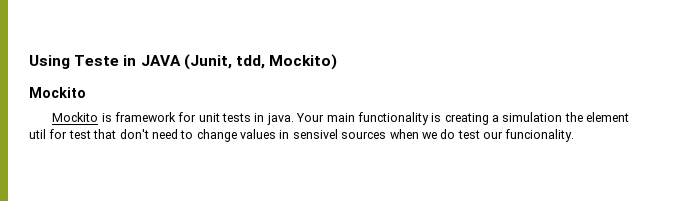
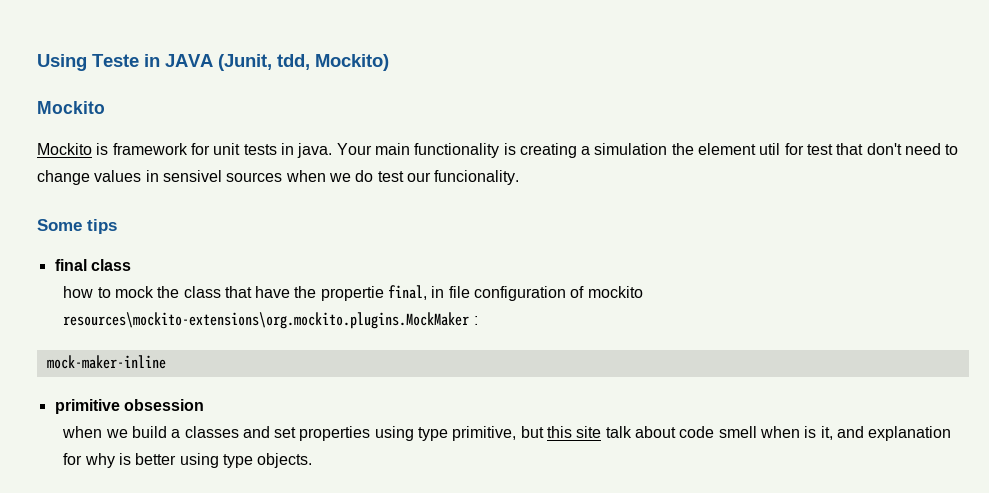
(575, 135) none -> [37,219,117,234] [54,259,131,271] [63,285,643,301] [63,312,478,329] [46,355,166,369] [54,399,204,414] [62,426,952,441] [63,453,313,468] // Some tips // final class // how to mock the class that have the propertie final, in file configuration of mockito resources\mockito-extensions\org.mockito.plugins.MockMaker : // mock-maker-inline // primitive obsession // when we build a classes and set properties using type primitive, but this site talk about code smell when is it, and explanation for why is better using type objects.

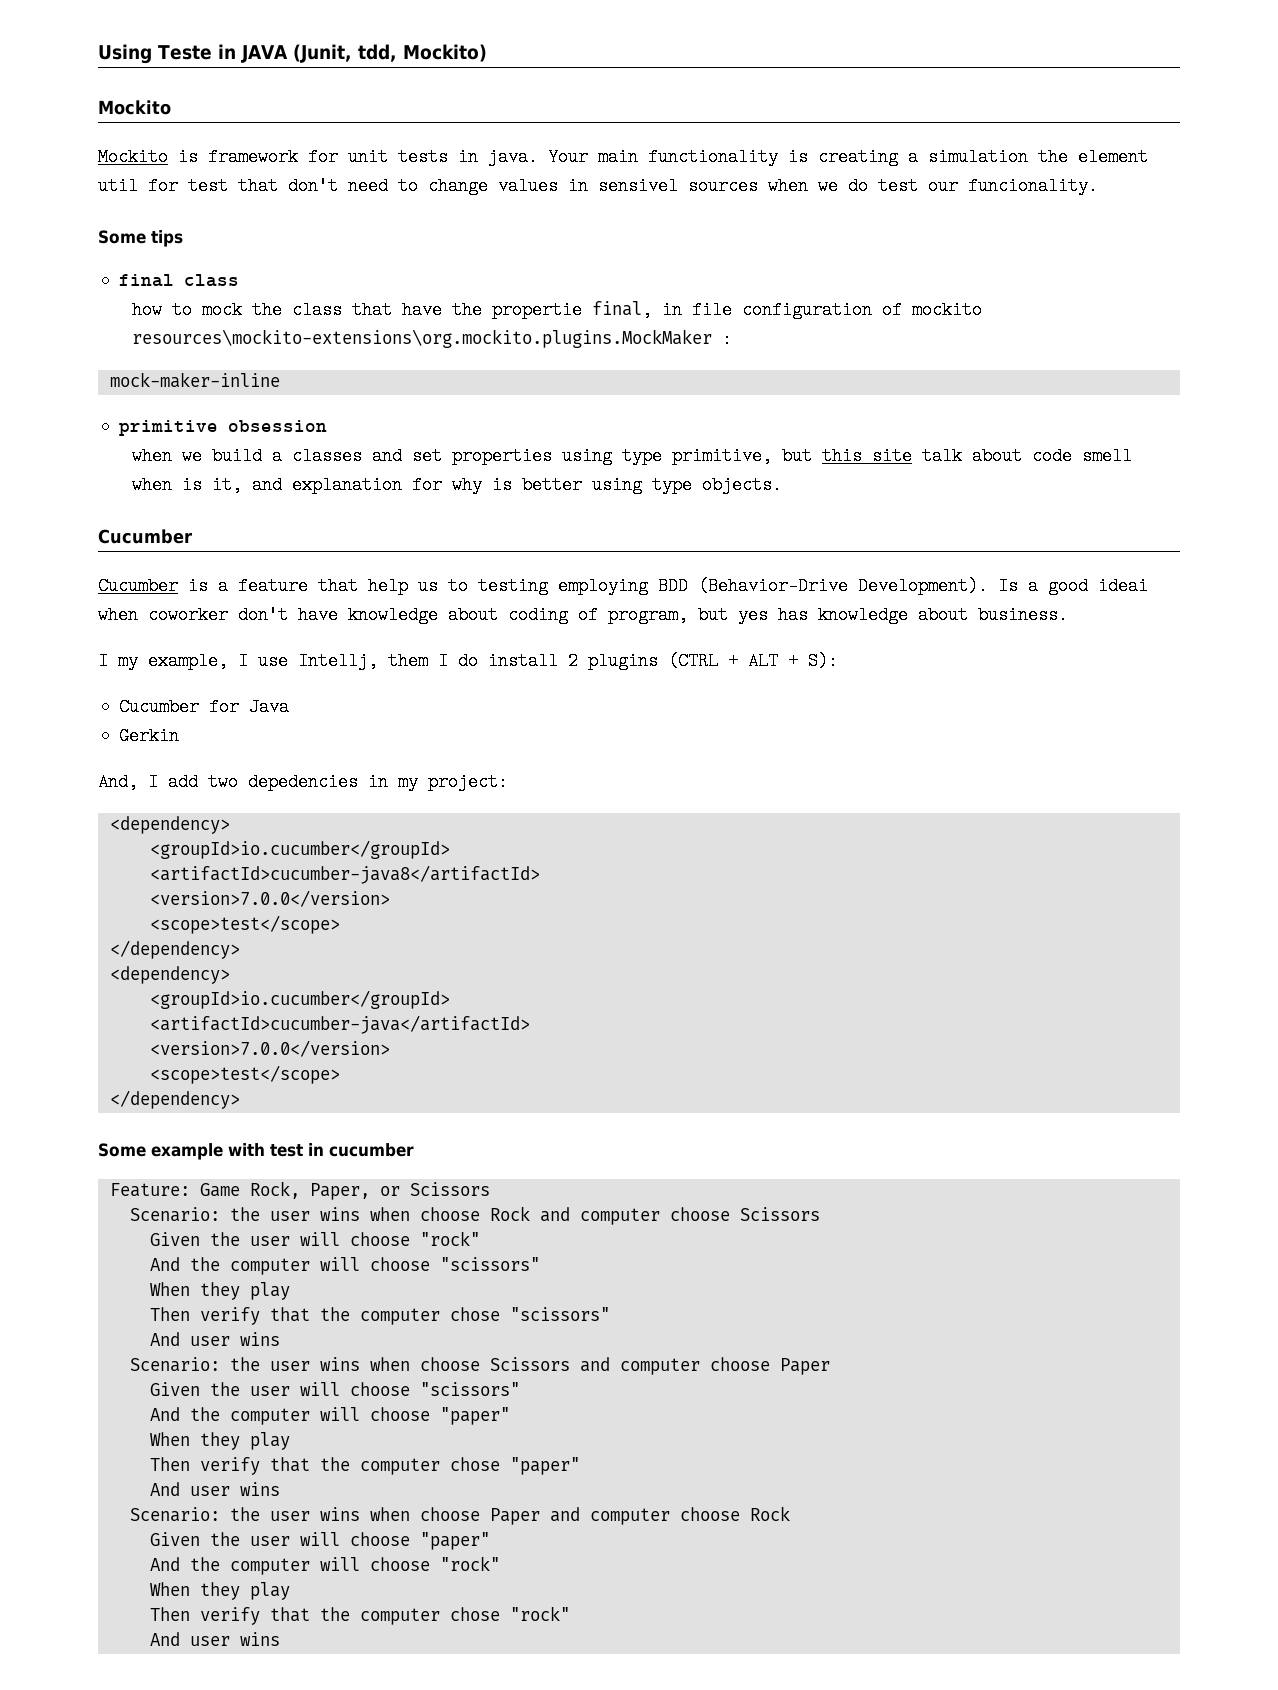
(313, 460) none -> [98,529,192,544] [98,577,1148,595] [98,606,1068,624] [98,652,838,670] [119,698,290,716] [119,727,180,745] [98,773,508,791] [109,816,230,834] [149,840,450,859] [149,865,540,884] [149,890,390,907] [149,915,340,934] [109,940,240,959] [109,966,230,984] [149,990,450,1009] [149,1015,530,1034] [149,1040,390,1057] [149,1065,340,1084] [109,1090,240,1109] [98,1143,414,1160] [109,1181,490,1200] [129,1206,820,1225] [149,1231,480,1246] [149,1257,540,1275] [149,1282,290,1300] [149,1307,610,1325] [149,1332,280,1346] [129,1357,830,1375] [149,1382,520,1396] [149,1407,510,1425] [149,1432,290,1450] [149,1457,580,1475] [149,1482,280,1496] [129,1506,790,1525] [149,1532,490,1550] [149,1556,500,1575] [149,1582,290,1600] [149,1606,570,1625] [149,1632,280,1646] // Cucumber // Cucumber is a feature that help us to testing employing BDD (Behavior-Drive Development). Is a good ideai when coworker don't have knowledge about coding of program, but yes has knowledge about business. // I my example, I use Intellj, them I do install 2 plugins (CTRL + ALT + S): // Cucumber for Java // Gerkin // And, I add two depedencies in my project: // <dependency> // <groupId>io.cucumber</groupId> // <artifactId>cucumber-java8</artifactId> // <version>7.0.0</version> // <scope>test</scope> // </dependency> // <dependency> // <groupId>io.cucumber</groupId> // <artifactId>cucumber-java</artifactId> // <version>7.0.0</version> // <scope>test</scope> // </dependency> // Some example with test in cucumber // Feature: Game Rock, Paper, or Scissors // Scenario: the user wins when choose Rock and computer choose Scissors // Given the user will choose "rock" // And the computer will choose "scissors" // When they play // Then verify that the computer chose "scissors" // And user wins // Scenario: the user wins when choose Scissors and computer choose Paper // Given the user will choose "scissors" // And the computer will choose "paper" // When they play // Then verify that the computer chose "paper" // And user wins // Scenario: the user wins when choose Paper and computer choose Rock // Given the user will choose "paper" // And the computer will choose "rock" // When they play // Then verify that the computer chose "rock" // And user wins

